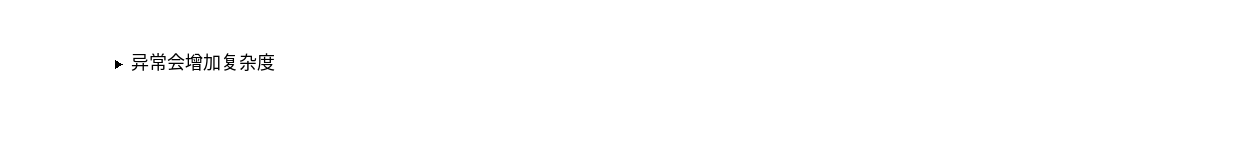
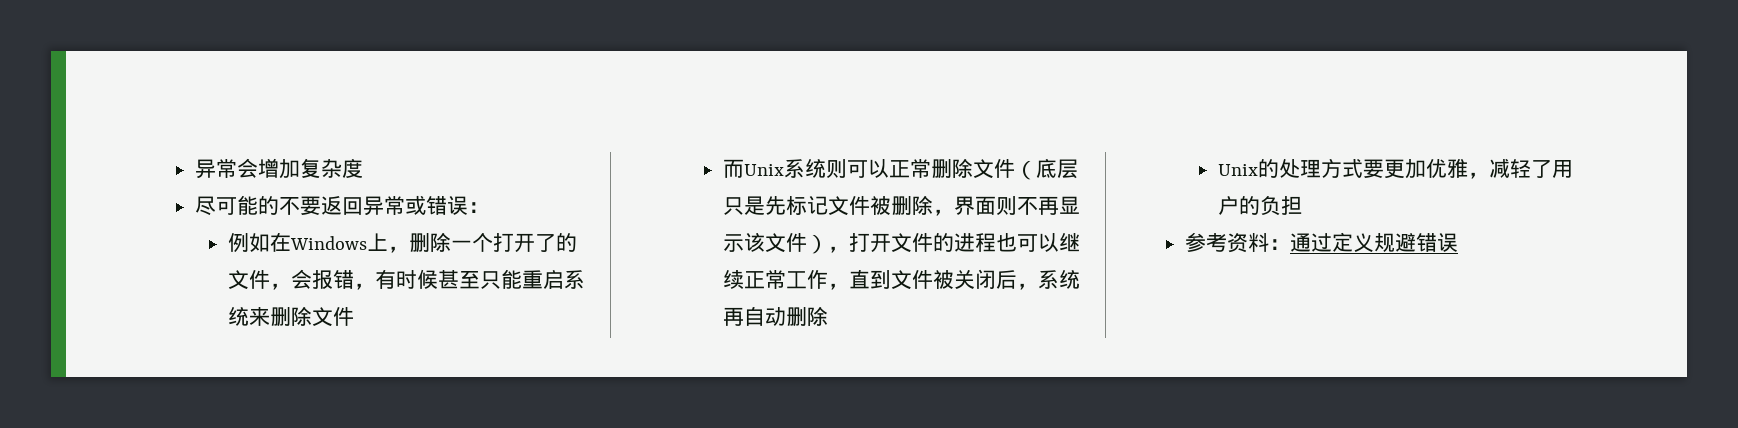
(275, 62) none -> [194,195,489,216] [228,232,578,253] [228,269,586,290] [228,306,355,327] [723,158,1079,180] [723,195,1081,216] [723,232,1081,254] [723,269,1081,290] [723,306,829,326] [1218,158,1574,179] [1218,196,1303,216] [1184,232,1458,253] // 尽可能的不要返回异常或错误： // 例如在Windows上，删除一个打开了的文件，会报错，有时候甚至只能重启系统来删除文件 // 而Unix系统则可以正常删除文件（底层只是先标记文件被删除，界面则不再显示该文件），打开文件的进程也可以继续正常工作，直到文件被关闭后，系统再自动删除 // Unix的处理方式要更加优雅，减轻了用户的负担 // 参考资料：通过定义规避错误

